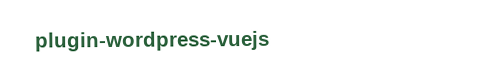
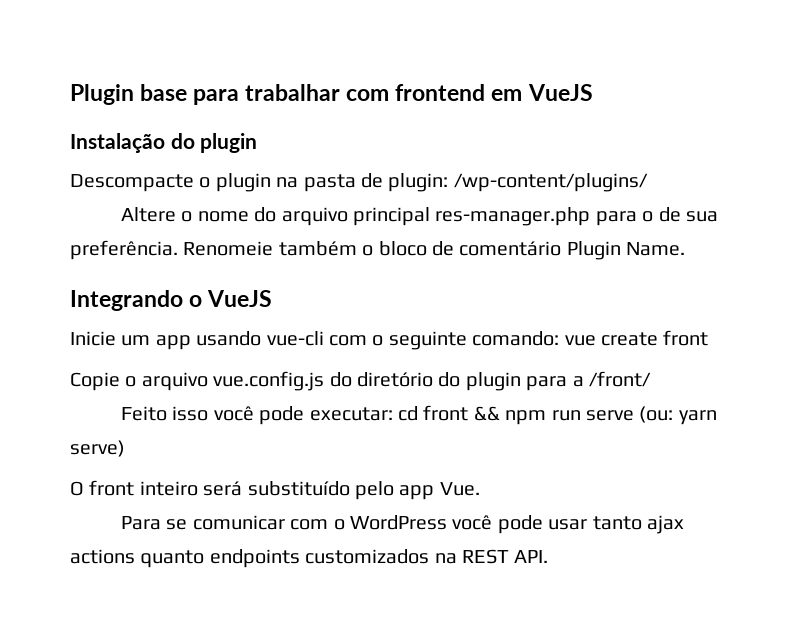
[34,30,270,52] plugin-wordpress-vuejs -> [70,84,593,105] [70,133,258,153] [70,173,648,192] [121,207,719,226] [70,240,686,260] [70,290,273,311] [70,330,709,350] [70,371,651,391] [121,405,717,425] [70,440,125,457] [70,480,480,500] [121,515,685,534] [70,549,549,568] Plugin base para trabalhar com frontend em VueJS // Instalação do plugin // Descompacte o plugin na pasta de plugin: /wp-content/plugins/ // Altere o nome do arquivo principal res-manager.php para o de sua preferência. Renomeie também o bloco de comentário Plugin Name. // Integrando o VueJS // Inicie um app usando vue-cli com o seguinte comando: vue create front // Copie o arquivo vue.config.js do diretório do plugin para a /front/ // Feito isso você pode executar: cd front && npm run serve (ou: yarn serve) // O front inteiro será substituído pelo app Vue. // Para se comunicar com o WordPress você pode usar tanto ajax actions quanto endpoints customizados na REST API.

